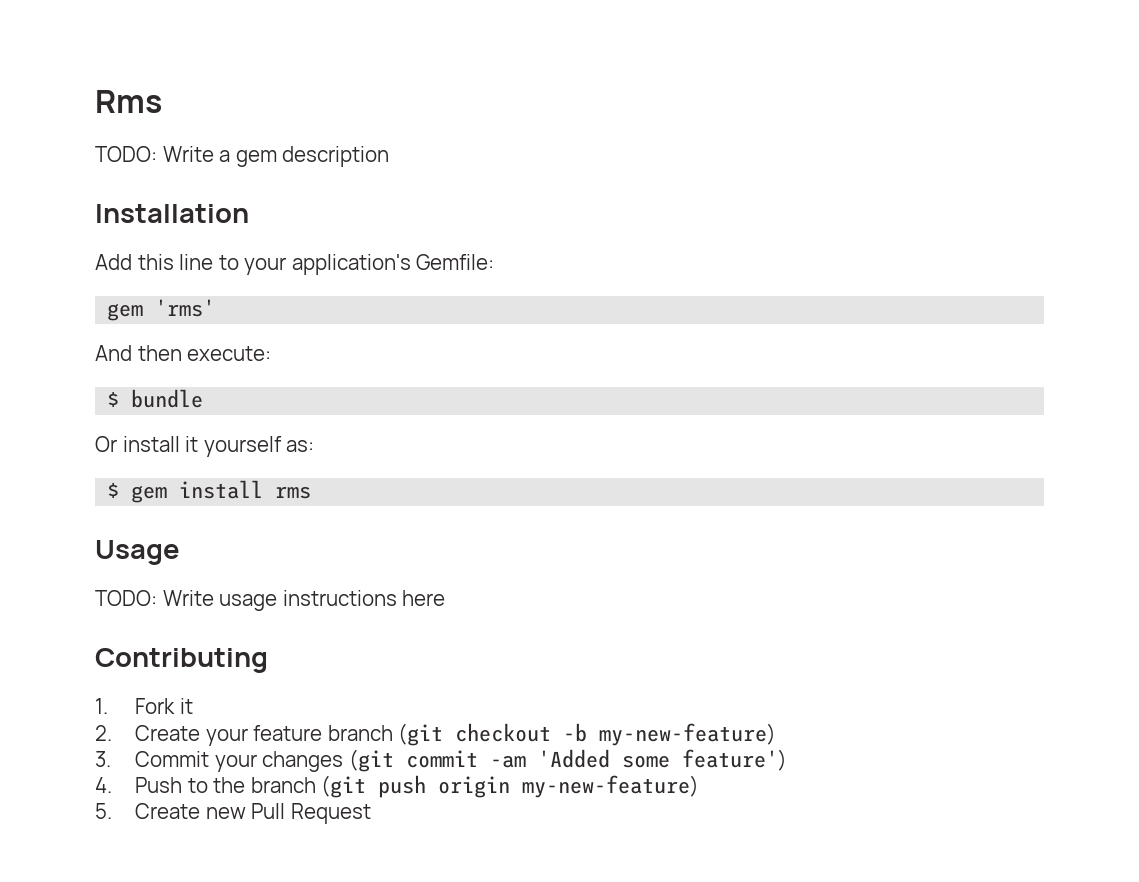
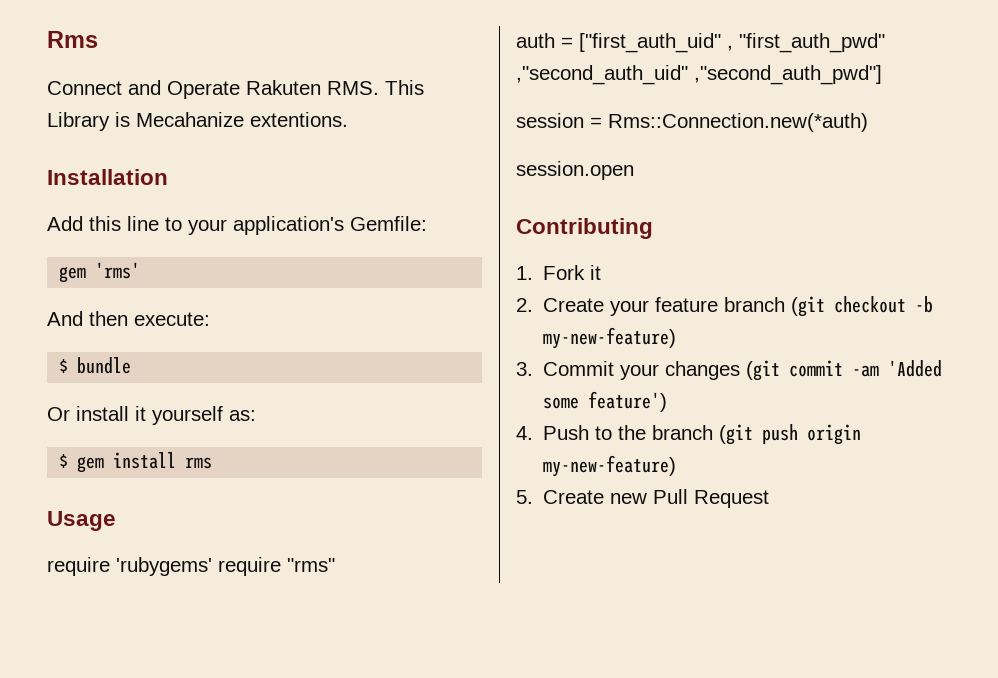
[95,146,390,167] TODO: Write a gem description -> [47,80,424,99] [47,112,348,131] Connect and Operate Rakuten RMS. This Library is Mecahanize extentions.
[95,590,446,611] TODO: Write usage instructions here -> [47,557,335,576] [516,33,885,53] [516,65,882,85] [516,113,868,132] [516,161,634,180] require 'rubygems' require "rms" // auth = ["first_auth_uid" , "first_auth_pwd" ,"second_auth_uid" ,"second_auth_pwd"] // session = Rms::Connection.new(*auth) // session.open

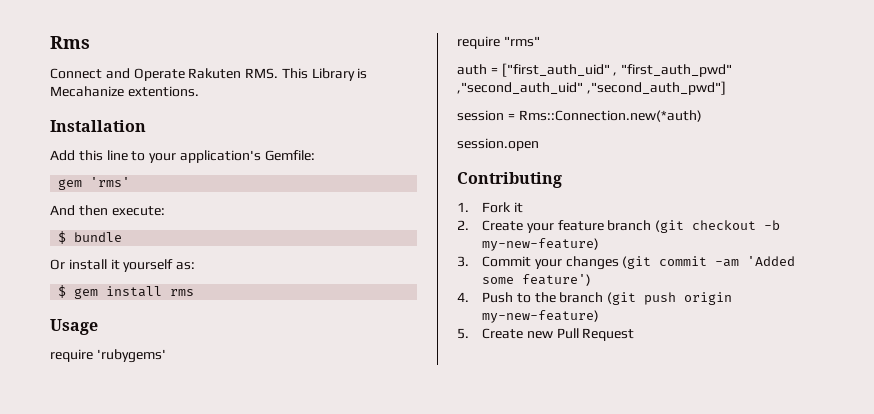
(212, 566) none -> (166, 356) //

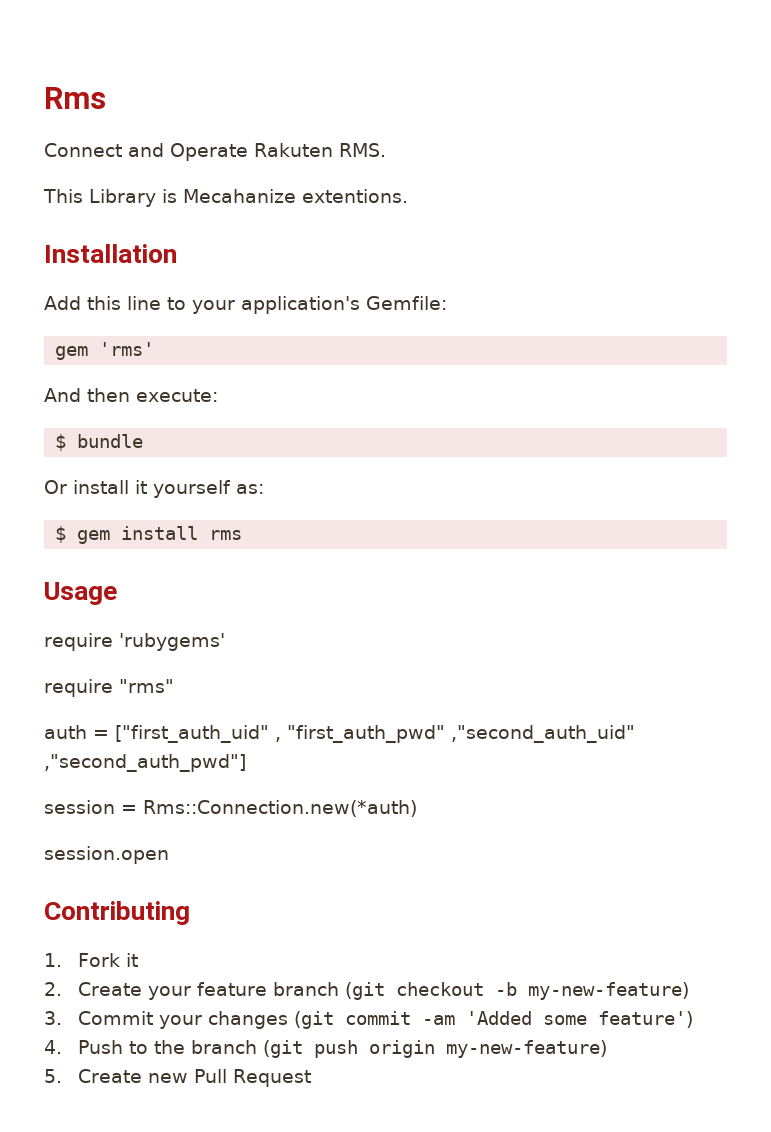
(279, 73) none -> (386, 150) //

